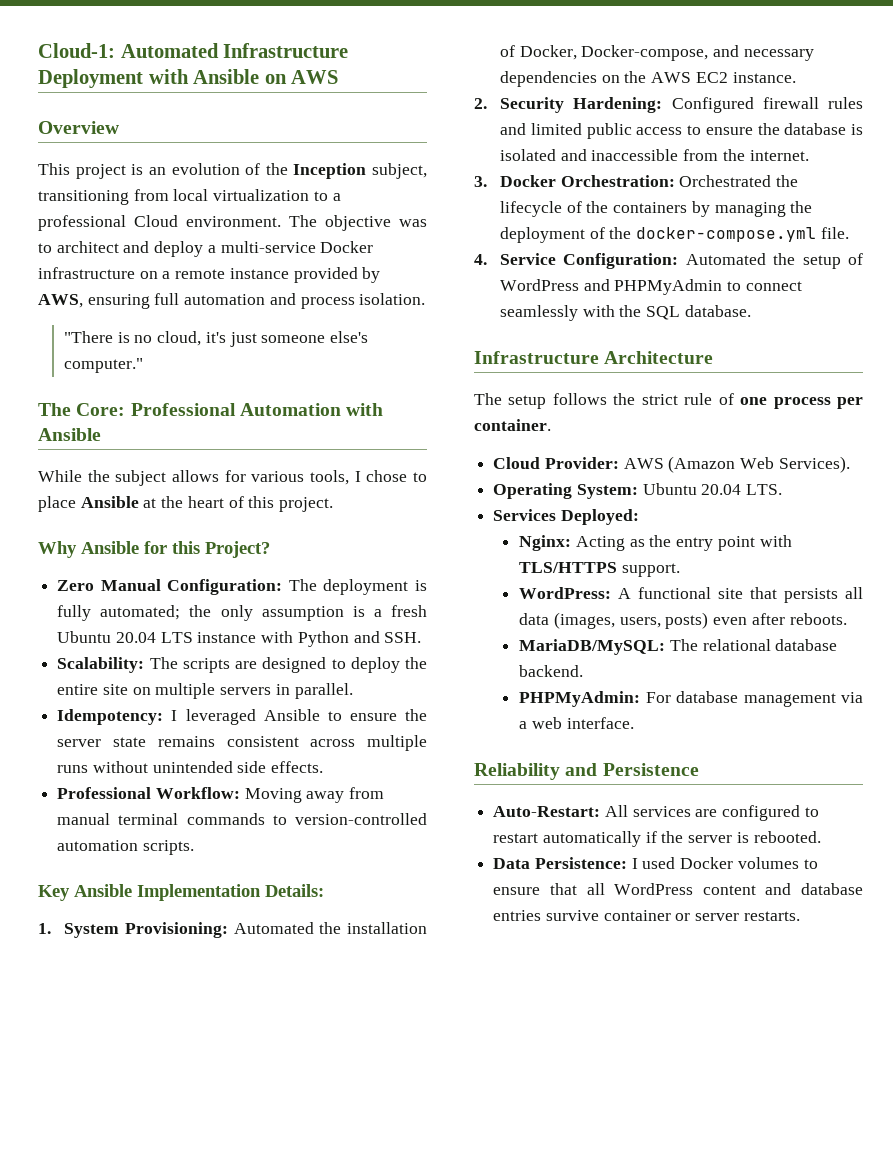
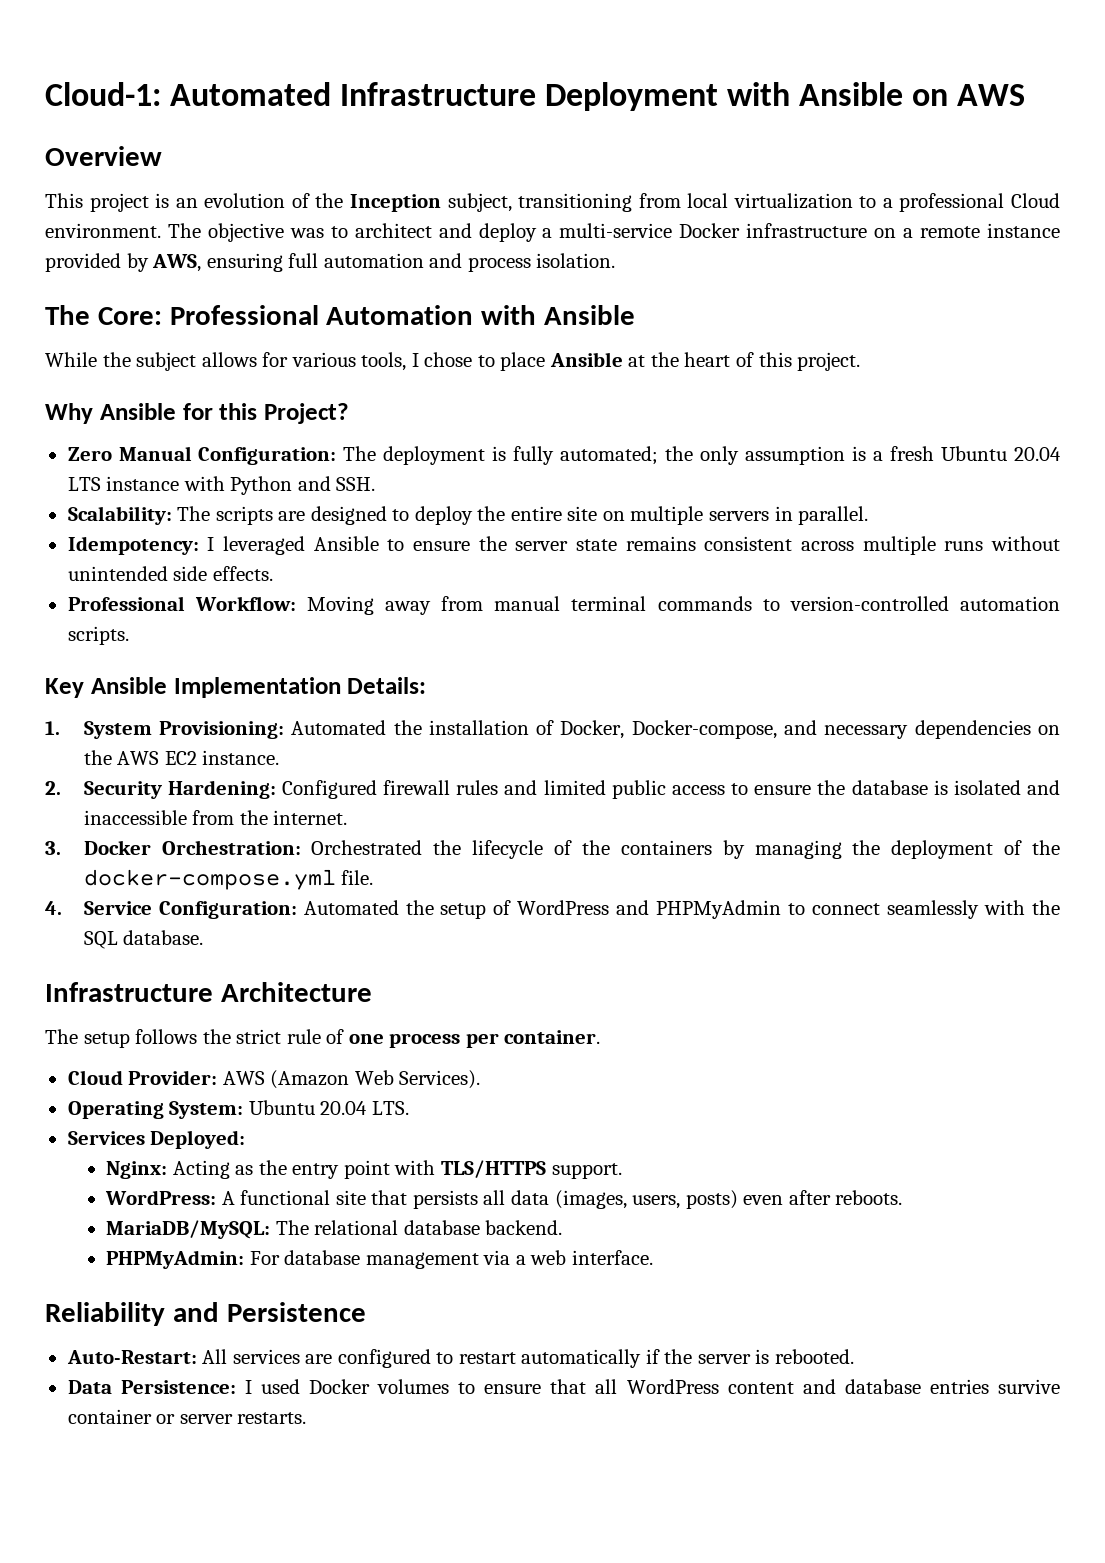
[63,331,369,347] [63,358,143,373] // "There is no cloud, it's just someone else's computer." -> (616, 260) none

